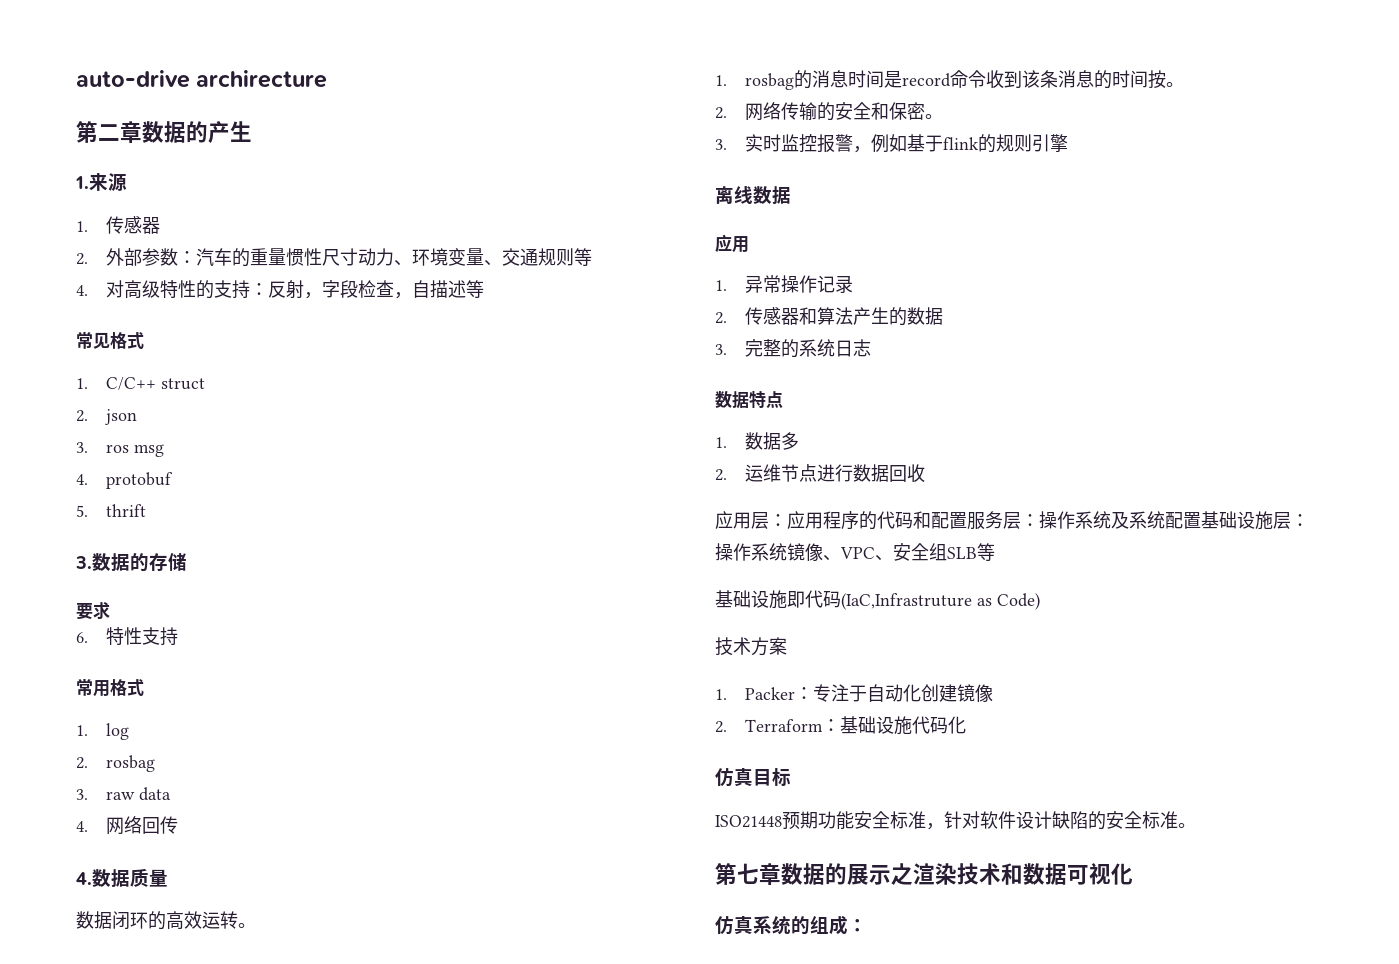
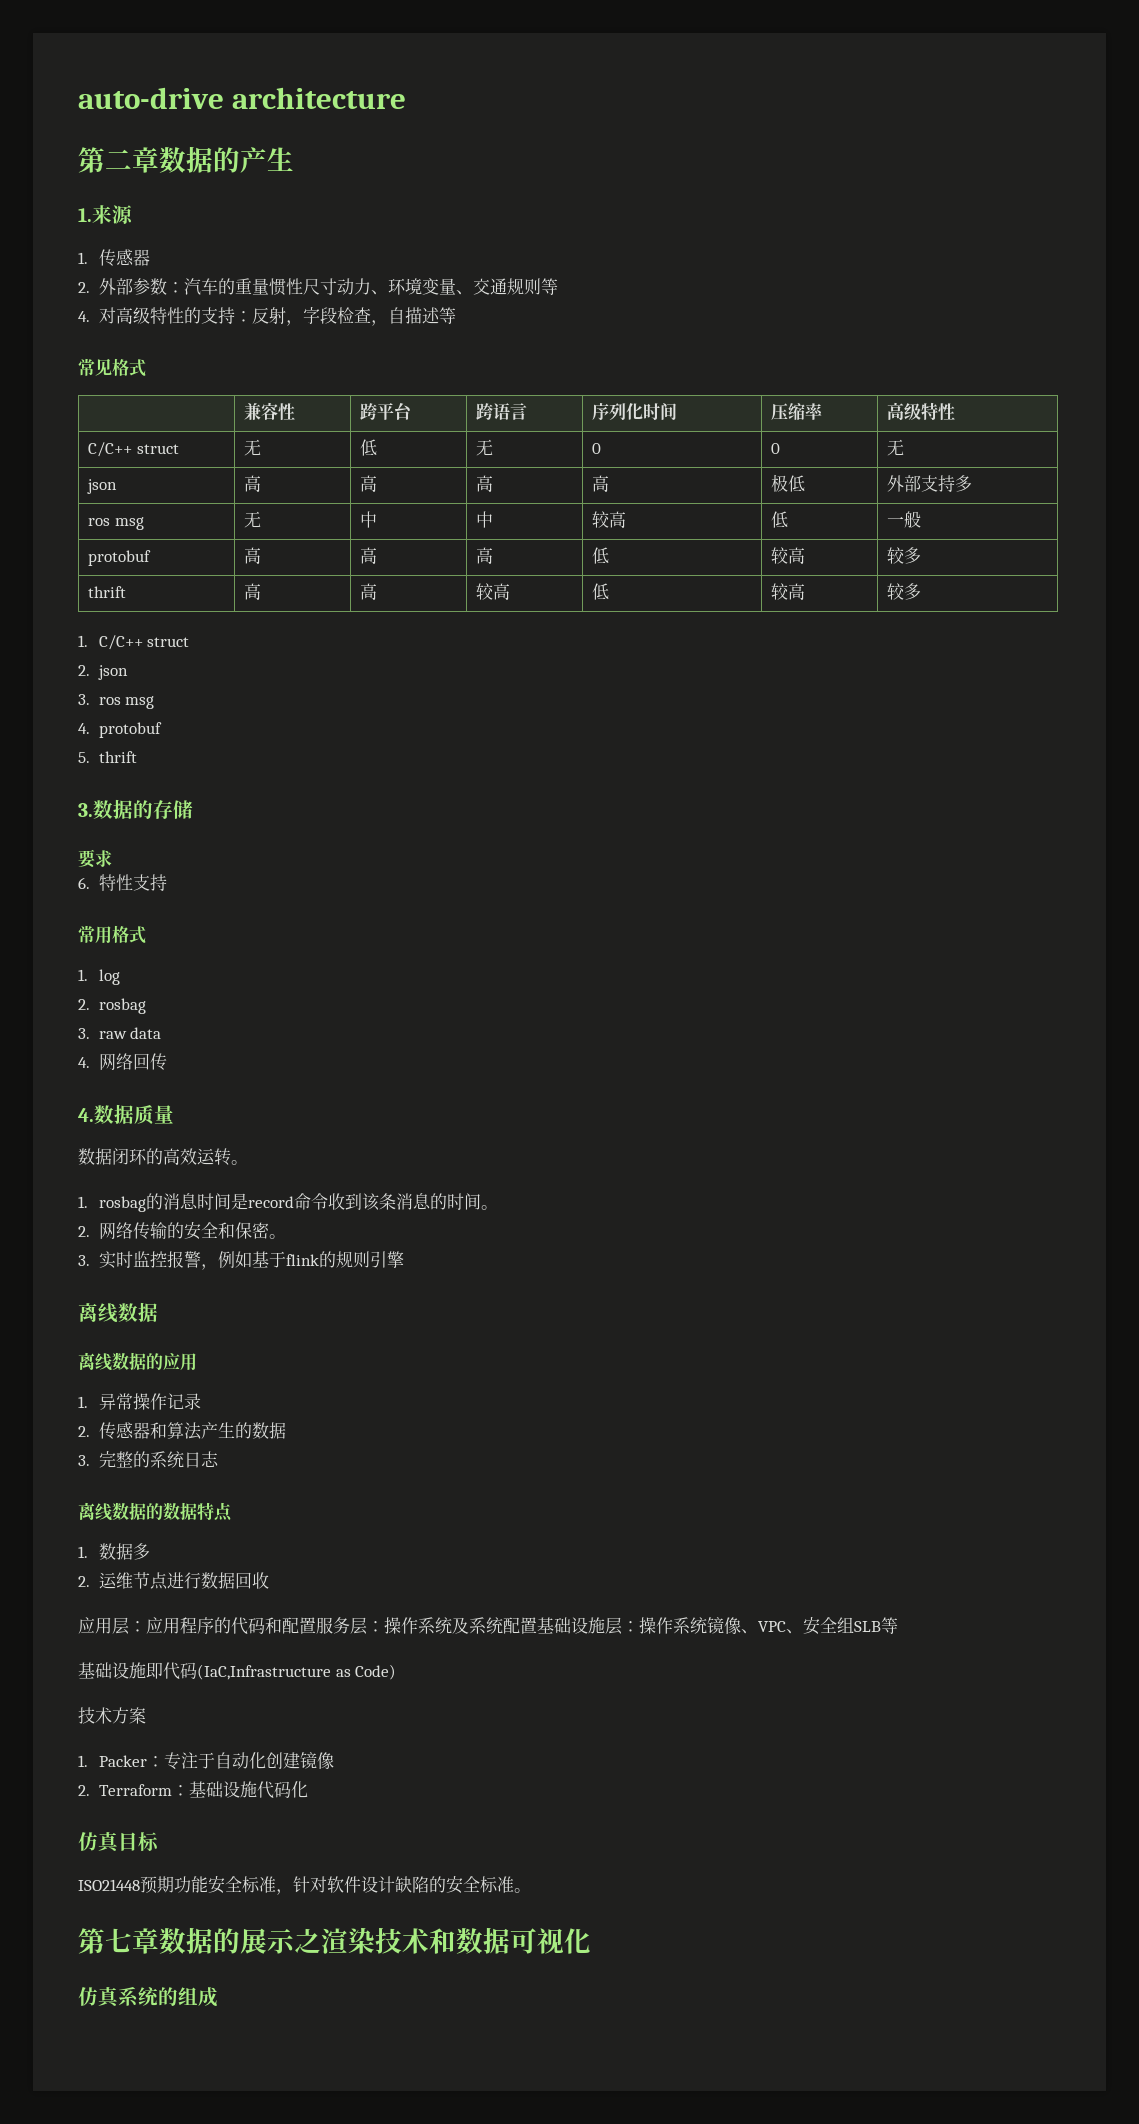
[196,70,328,88] archirecture -> [232,87,407,109] architecture
(144, 340) none -> [244,402,296,421] [360,402,413,420] [476,403,528,420] [592,403,678,421] [771,403,824,420] [887,402,956,421] [88,442,179,457] [244,439,262,456] [360,439,378,456] [476,439,494,456] [592,443,602,454] [771,443,781,454] [887,439,905,456] [87,479,118,494] [244,475,262,492] [360,475,378,492] [476,475,494,492] [592,475,610,492] [771,474,806,492] [887,475,973,492] [88,517,144,530] [244,511,262,528] [360,511,378,528] [476,511,494,528] [592,511,627,528] [771,511,789,528] [887,511,922,528] [88,550,152,566] [244,547,262,564] [360,547,378,564] [476,547,494,564] [592,547,610,564] [771,547,806,564] [887,547,922,564] [88,586,127,598] [244,583,262,600] [360,583,378,600] [476,583,511,600] [592,583,610,600] [771,583,806,600] [887,583,922,600] // | 兼容性 | 跨平台 | 跨语言 | 序列化时间 | 压缩率 | 高级特性 // C/C++ struct | 无 | 低 | 无 | 0 | 0 | 无 // json | 高 | 高 | 高 | 高 | 极低 | 外部支持多 // ros msg | 无 | 中 | 中 | 较高 | 低 | 一般 // protobuf | 高 | 高 | 高 | 低 | 较高 | 较多 // thrift | 高 | 高 | 较高 | 低 | 较高 | 较多
[1148,70,1167,89] 按 -> (481, 1201) none
(791, 195) none -> [78,1352,163,1371] 离线数据的
(872, 348) none -> [78,1502,163,1521] 离线数据的
[841,593,972,610] (IaC,Infrastruture -> [197,1664,331,1680] (IaC,Infrastructure
[848,919,867,932] ： -> (218, 1997) none

